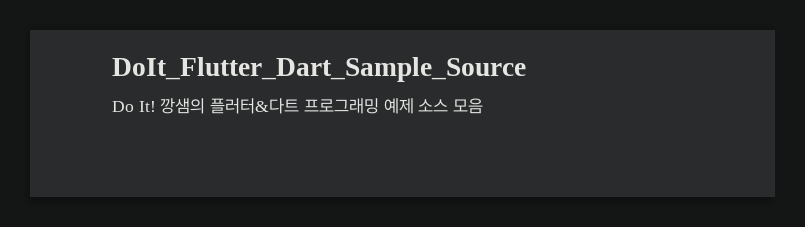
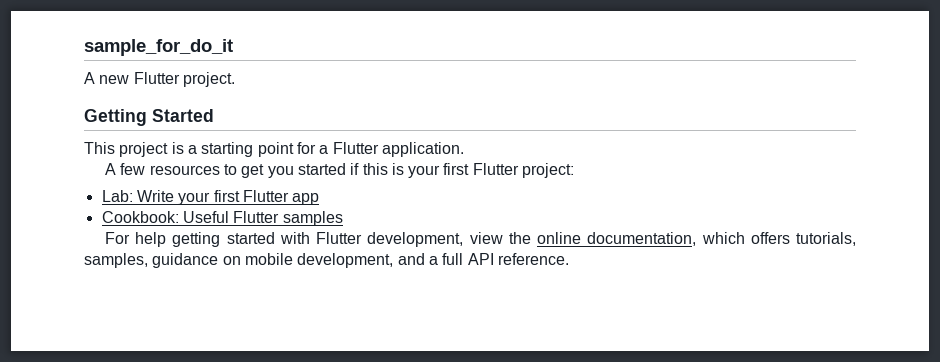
[112,57,526,82] [112,98,484,114] DoIt_Flutter_Dart_Sample_Source // Do It! 깡샘의 플러터&다트 프로그래밍 예제 소스 모음 -> [84,39,233,56] [84,72,235,87] [84,109,214,126] [84,142,464,157] [104,163,575,178] [101,190,320,205] [101,211,343,226] [104,232,857,247] [84,253,569,268] sample_for_do_it // A new Flutter project. // Getting Started // This project is a starting point for a Flutter application. // A few resources to get you started if this is your first Flutter project: // Lab: Write your first Flutter app // Cookbook: Useful Flutter samples // For help getting started with Flutter development, view the online documentation, which offers tutorials, samples, guidance on mobile development, and a full API reference.

